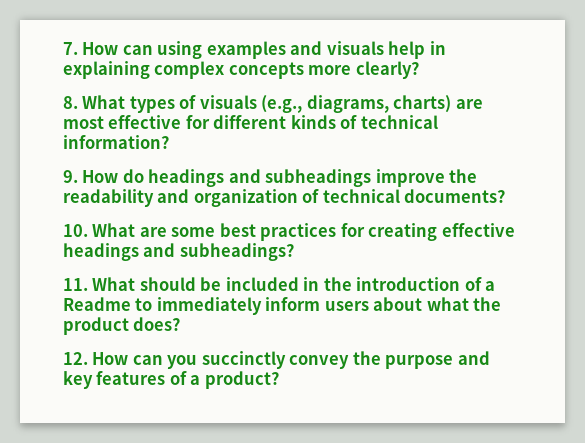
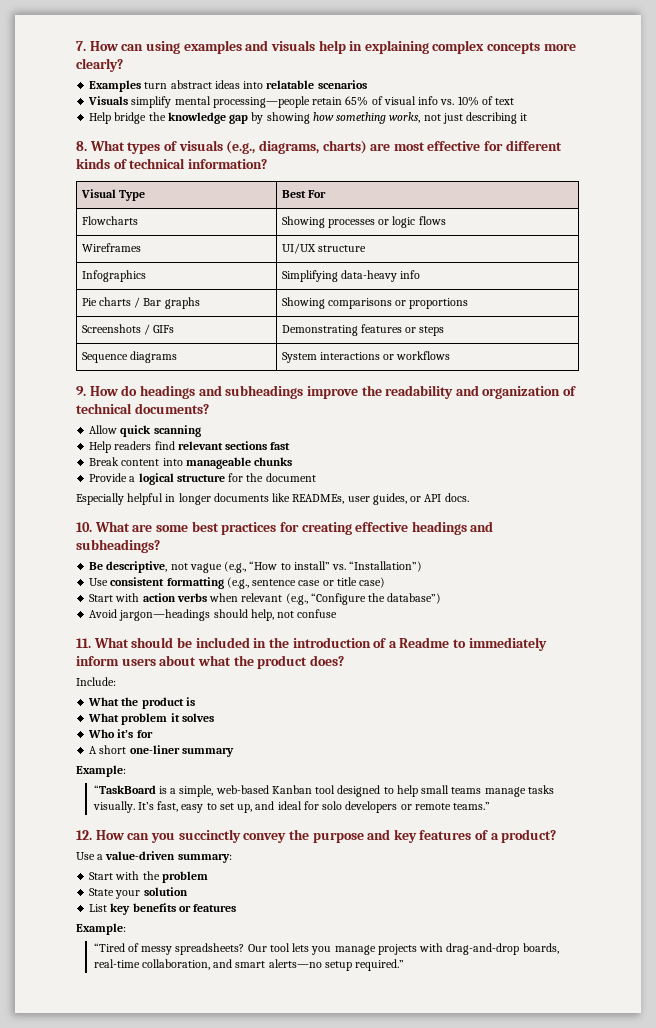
(419, 70) none -> [89,80,367,92] [88,96,515,108] [89,112,528,124] // Examples turn abstract ideas into relatable scenarios // Visuals simplify mental processing—people retain 65% of visual info vs. 10% of text // Help bridge the knowledge gap by showing how something works, not just describing it
(169, 142) none -> [80,189,145,201] [281,190,326,198] [81,216,138,225] [281,216,446,228] [81,243,141,252] [281,243,366,254] [81,270,146,282] [281,270,421,282] [81,297,200,309] [281,297,469,309] [81,324,175,335] [281,324,445,336] [81,351,177,363] [281,351,451,363] // Visual Type | Best For // Flowcharts | Showing processes or logic flows // Wireframes | UI/UX structure // Infographics | Simplifying data-heavy info // Pie charts / Bar graphs | Showing comparisons or proportions // Screenshots / GIFs | Demonstrating features or steps // Sequence diagrams | System interactions or workflows
(506, 196) none -> [89,425,201,437] [89,441,291,453] [89,457,293,469] [89,473,316,485] [76,493,469,505] // Allow quick scanning // Help readers find relevant sections fast // Break content into manageable chunks // Provide a logical structure for the document // Especially helpful in longer documents like READMEs, user guides, or API docs.
(294, 252) none -> [89,561,423,573] [89,577,386,589] [89,593,442,605] [89,609,338,621] // Be descriptive, not vague (e.g., “How to install” vs. “Installation”) // Use consistent formatting (e.g., sentence case or title case) // Start with action verbs when relevant (e.g., “Configure the database”) // Avoid jargon—headings should help, not confuse
(181, 324) none -> [76,677,116,686] [88,697,195,709] [88,713,214,725] [88,729,153,738] [89,745,234,757] [76,765,126,777] [93,785,554,797] [92,801,491,813] // Include: // What the product is // What problem it solves // Who it’s for // A short one-liner summary // Example: // “TaskBoard is a simple, web-based Kanban tool designed to help small teams manage tasks visually. It’s fast, easy to set up, and ideal for solo developers or remote teams.”
(279, 380) none -> [76,851,232,863] [89,871,208,883] [89,887,188,899] [89,903,237,915] [76,923,126,935] [93,943,559,955] [93,959,405,971] // Use a value-driven summary: // Start with the problem // State your solution // List key benefits or features // Example: // “Tired of messy spreadsheets? Our tool lets you manage projects with drag-and-drop boards, real-time collaboration, and smart alerts—no setup required.”

